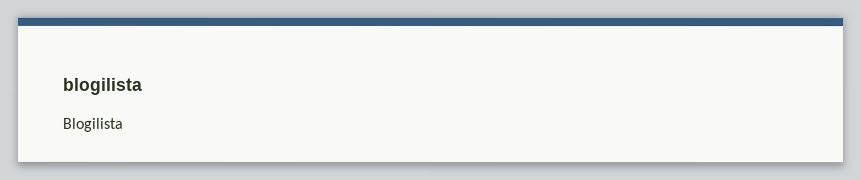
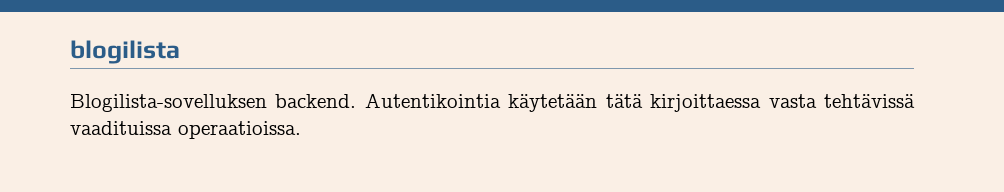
[62,117,123,132] Blogilista -> [70,93,916,112] [70,121,301,139] Blogilista-sovelluksen backend. Autentikointia käytetään tätä kirjoittaessa vasta tehtävissä vaadituissa operaatioissa.

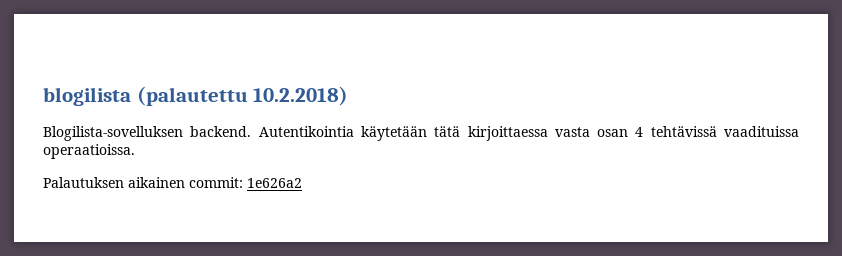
(180, 52) none -> [136,86,349,106] (palautettu 10.2.2018)
(817, 101) none -> [597,127,644,137] osan 4
(301, 130) none -> [43,177,302,188] // Palautuksen aikainen commit: 1e626a2

